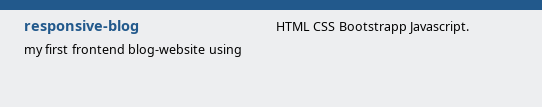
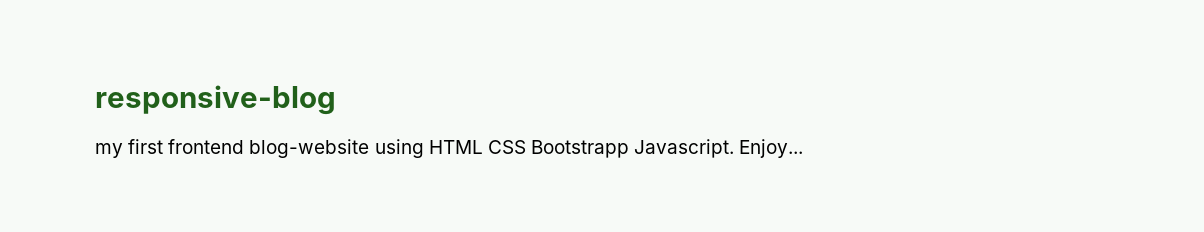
(470, 27) none -> [739,139,804,158] Enjoy...

